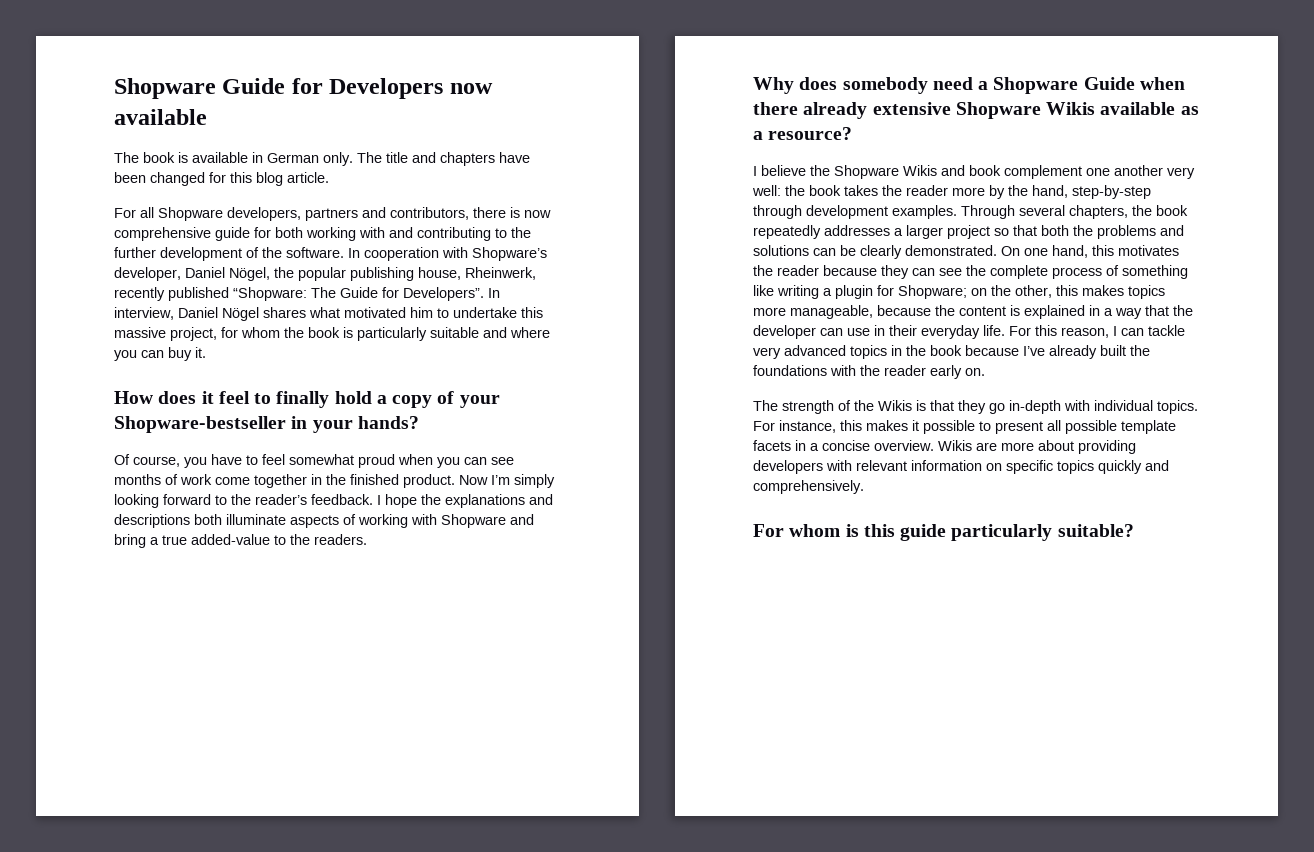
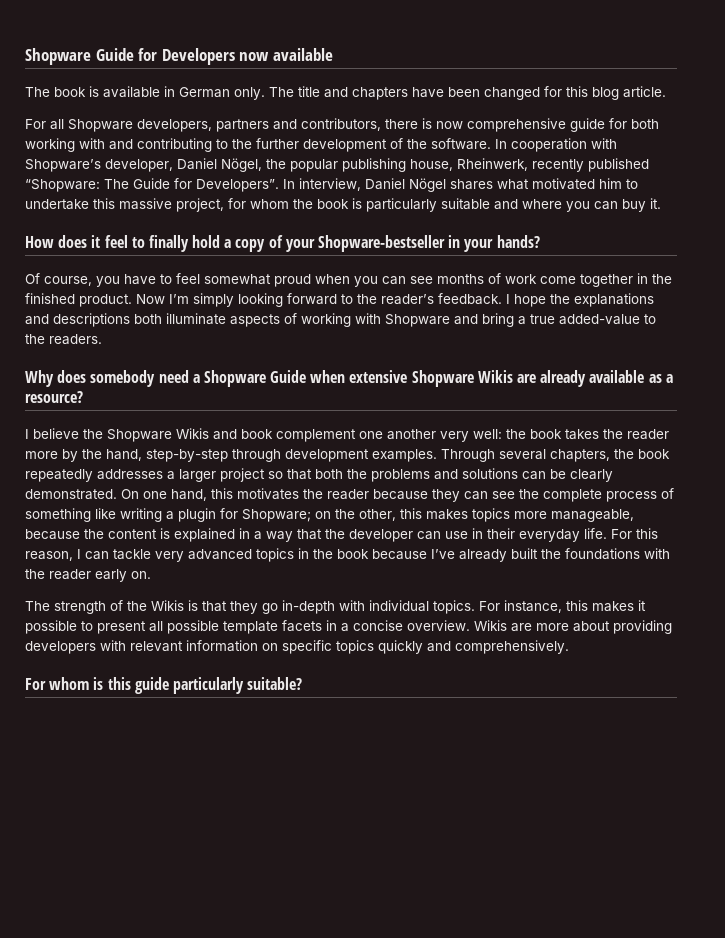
[753,102,868,119] there already -> (346, 376) none
(1096, 108) none -> [517,370,587,387] are already

